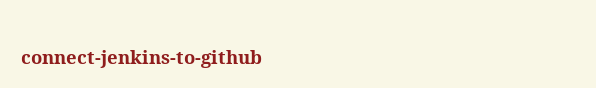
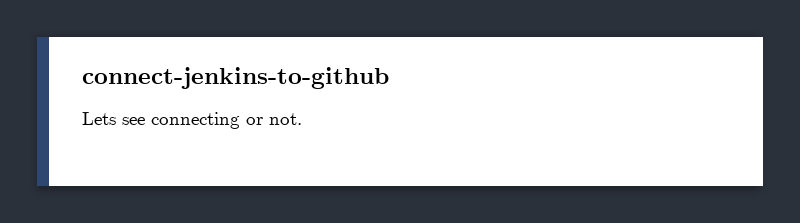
(262, 59) none -> [82,112,302,129] // Lets see connecting or not.

